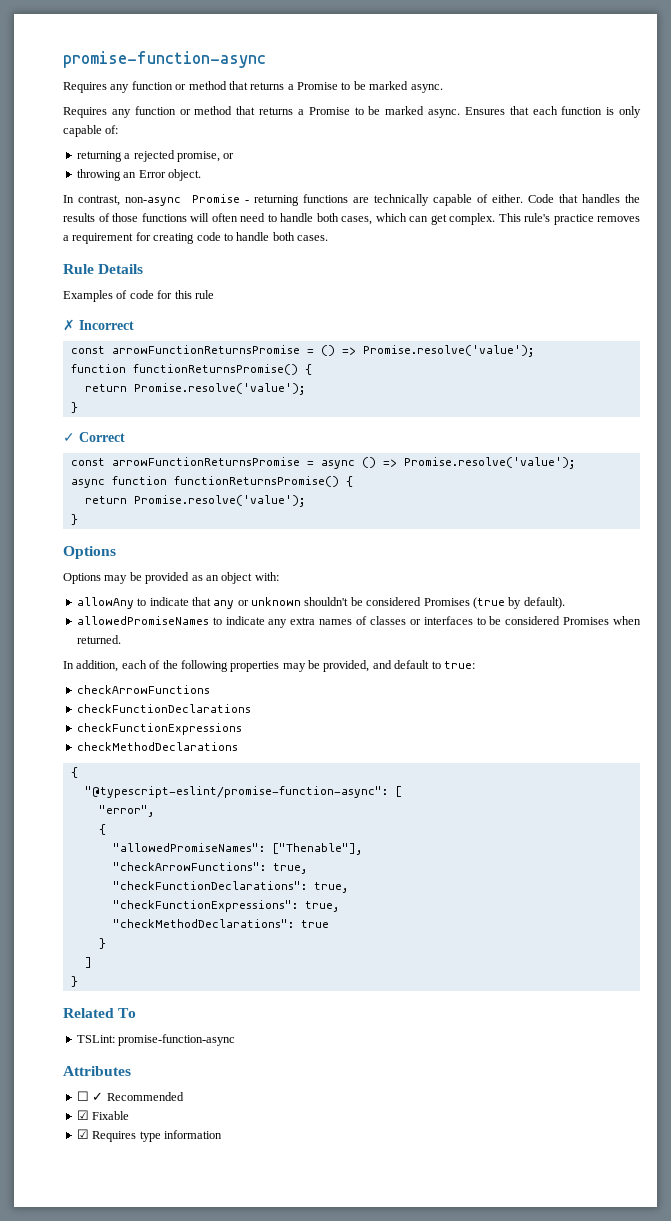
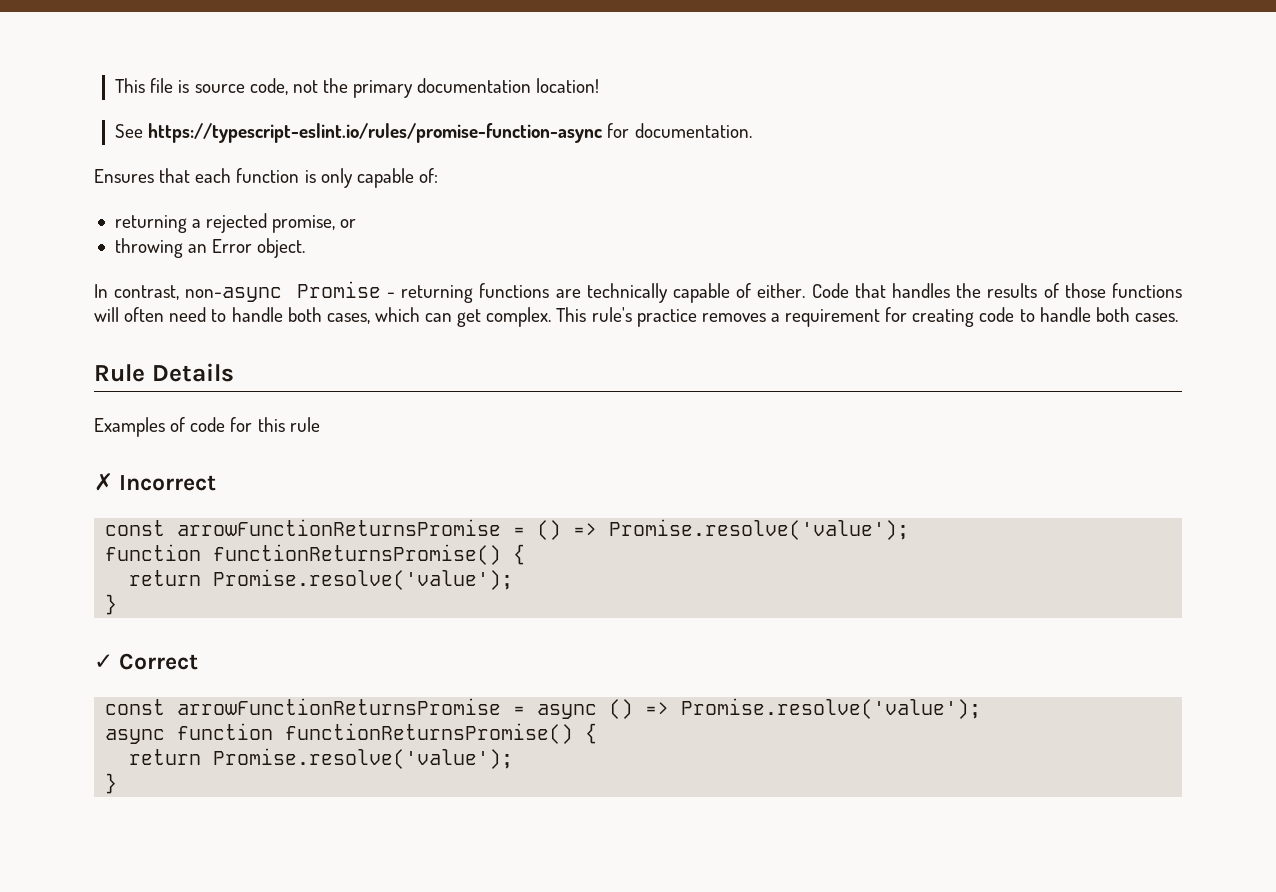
[63,51,266,68] [63,81,443,93] [63,106,460,118] promise-function-async // Requires any function or method that returns a Promise to be marked async. // Requires any function or method that returns a Promise to be marked async. -> [115,78,600,98] [115,123,752,143] This file is source code, not the primary documentation location! // See https://typescript-eslint.io/rules/promise-function-async for documentation. //
[63,546,116,559] [63,572,279,584] [76,597,565,609] [76,616,641,628] [76,635,121,644] [63,660,475,672] [76,685,210,694] [76,704,251,713] [76,723,242,735] [76,742,238,751] [70,767,78,778] [84,786,402,798] [98,805,154,817] [98,824,106,835] [112,843,362,855] [112,862,307,874] [112,881,348,893] [112,900,339,912] [112,919,329,928] [98,938,106,949] [84,957,92,968] [70,976,78,987] [63,1008,137,1018] [76,1034,236,1046] [63,1066,131,1076] [76,1091,184,1101] [76,1110,130,1120] [76,1129,222,1142] // Options // Options may be provided as an object with: // allowAny to indicate that any or unknown shouldn't be considered Promises (true by default). // allowedPromiseNames to indicate any extra names of classes or interfaces to be considered Promises when returned. // In addition, each of the following properties may be provided, and default to true: // checkArrowFunctions // checkFunctionDeclarations // checkFunctionExpressions // checkMethodDeclarations // { // "@typescript-eslint/promise-function-async": [ // "error", // { // "allowedPromiseNames": ["Thenable"], // "checkArrowFunctions": true, // "checkFunctionDeclarations": true, // "checkFunctionExpressions": true, // "checkMethodDeclarations": true // } // ] // } // Related To // TSLint: promise-function-async // Attributes // ☐ ✓ Recommended // ☑ Fixable // ☑ Requires type information -> (118, 783) none

